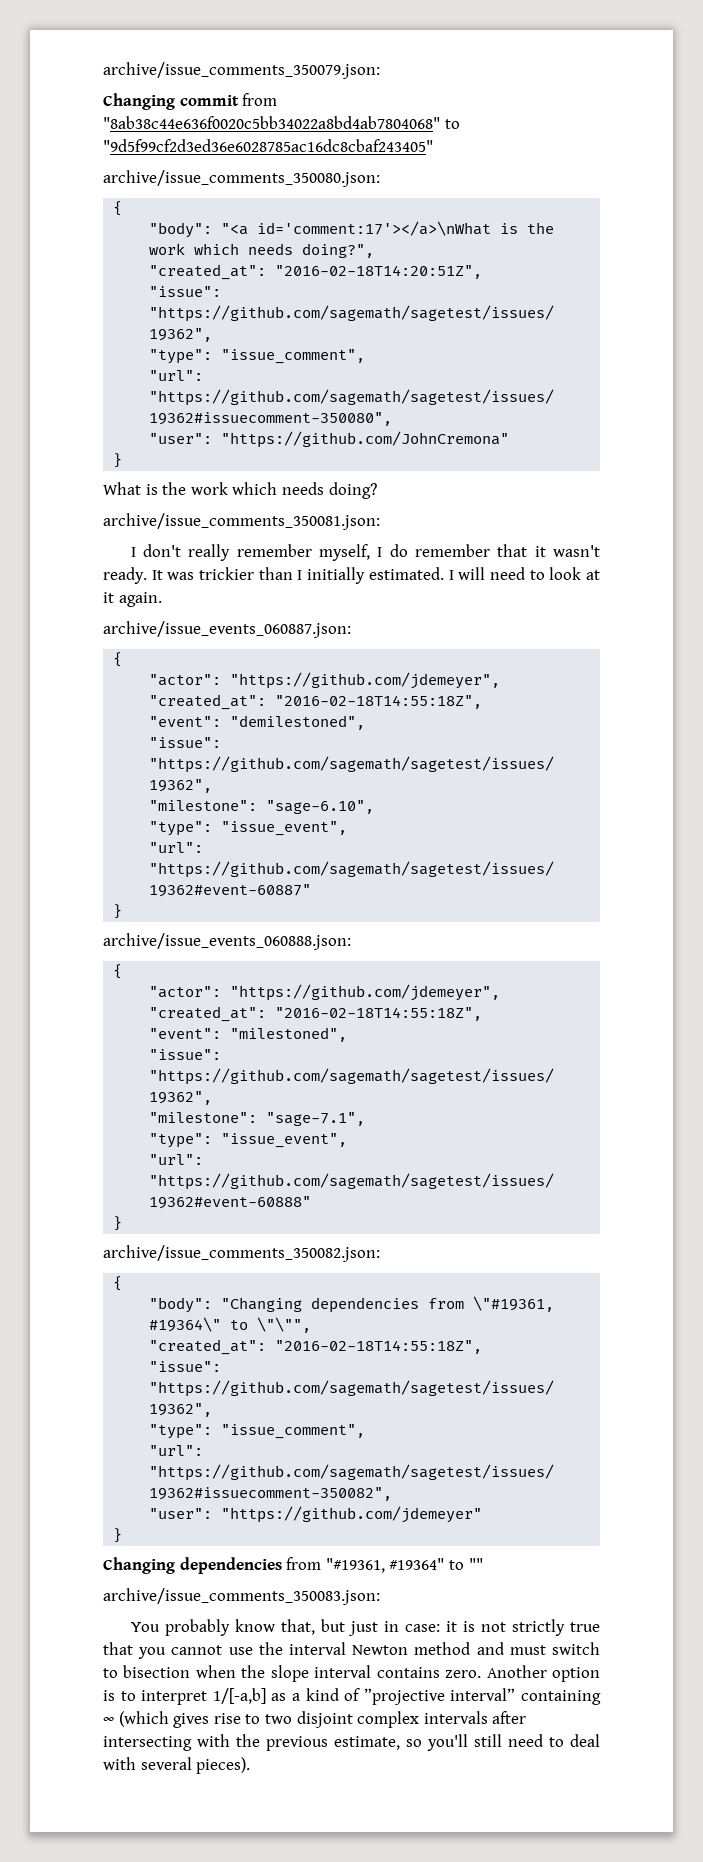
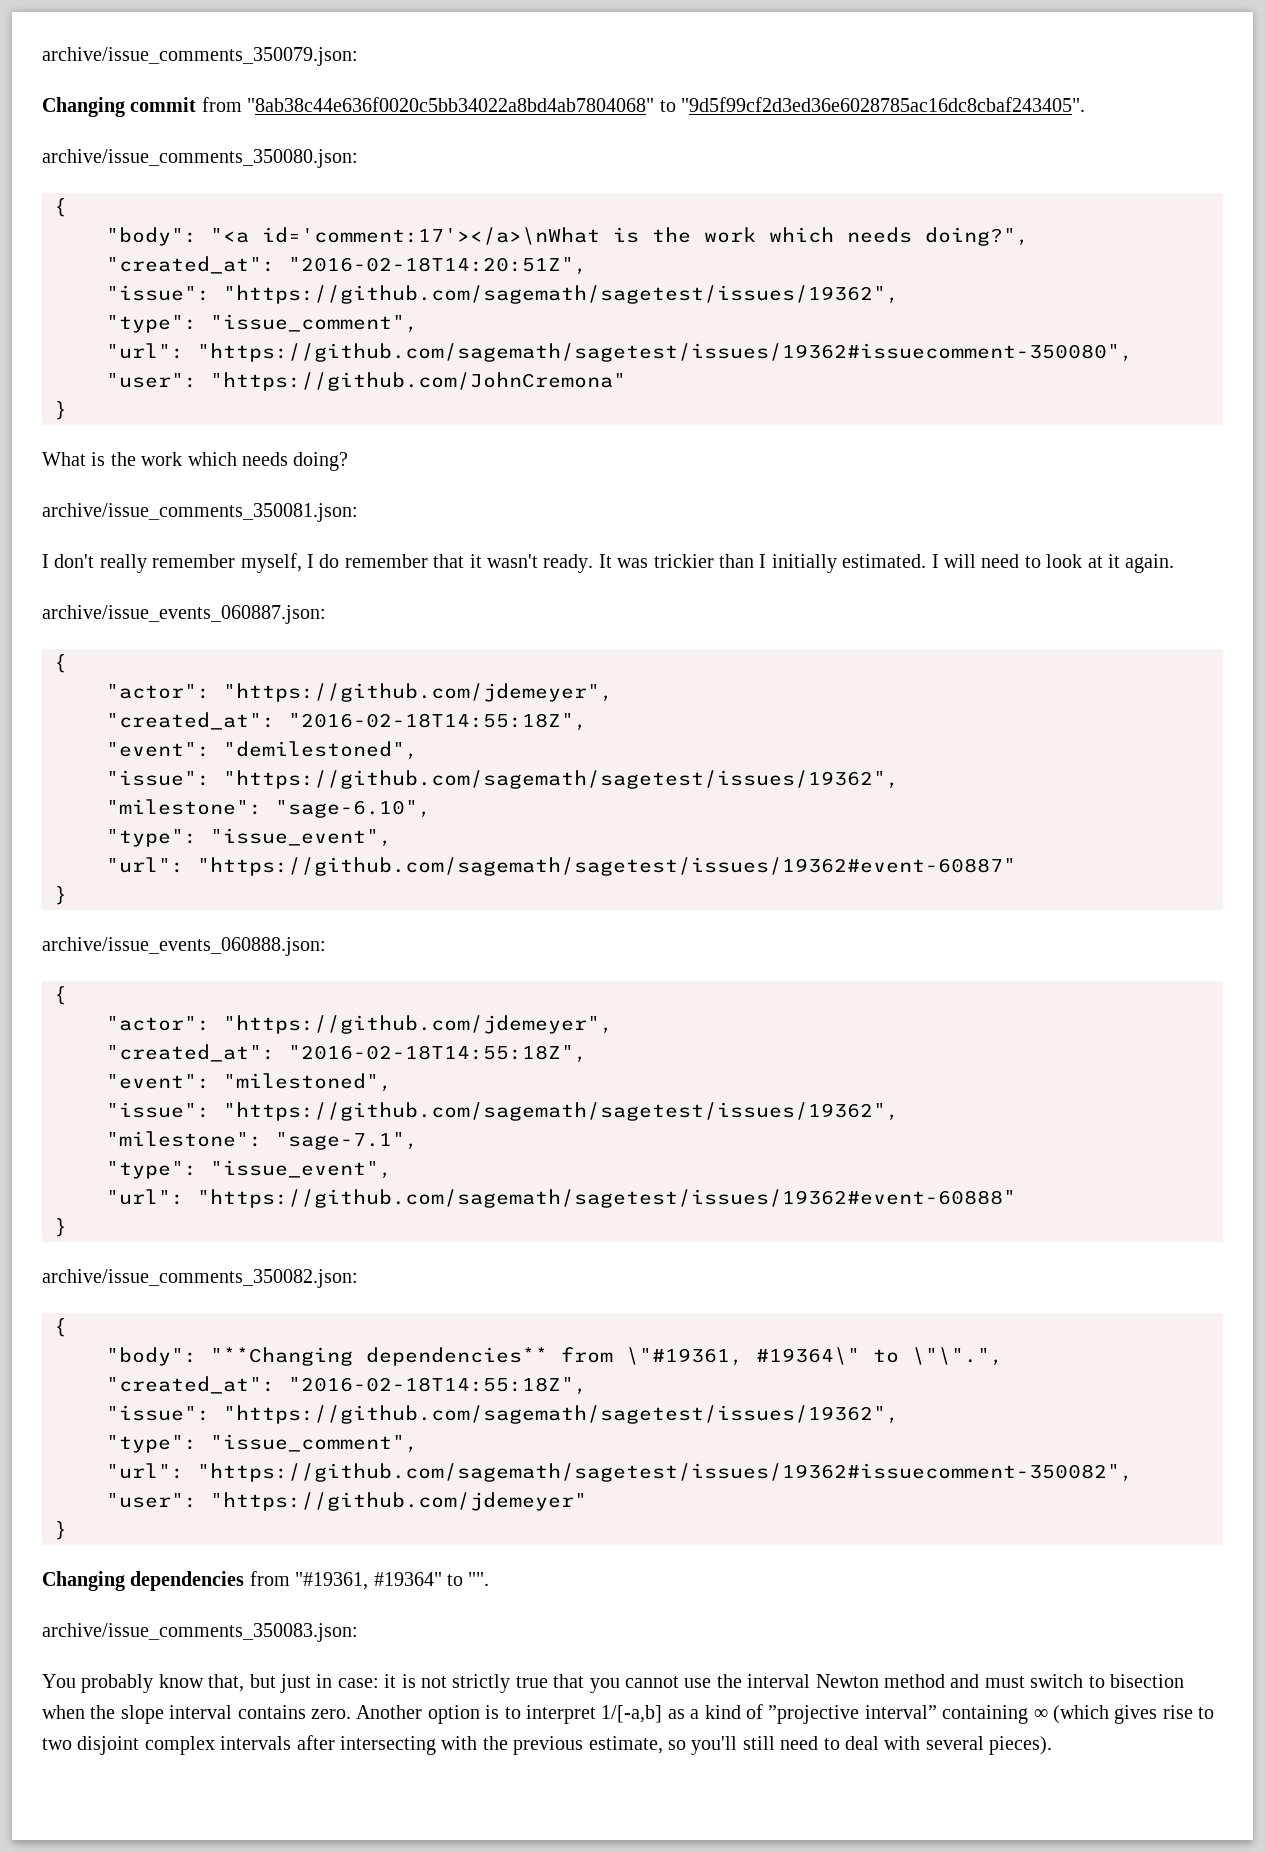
[103,139,433,152] "9d5f99cf2d3ed36e6028785ac16dc8cbaf243405" -> [681,97,1085,112] "9d5f99cf2d3ed36e6028785ac16dc8cbaf243405".
[221,1297,420,1313] "Changing dependencies -> [210,1347,548,1366] "**Changing dependencies**
[257,1317,312,1333] \"\"", -> [912,1347,1003,1366] \"\".",
[468,1558,483,1570] "" -> [468,1572,490,1586] "".

